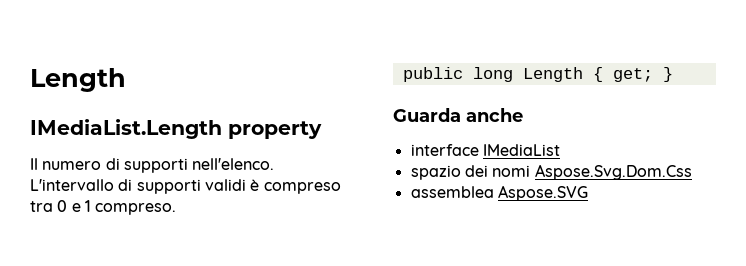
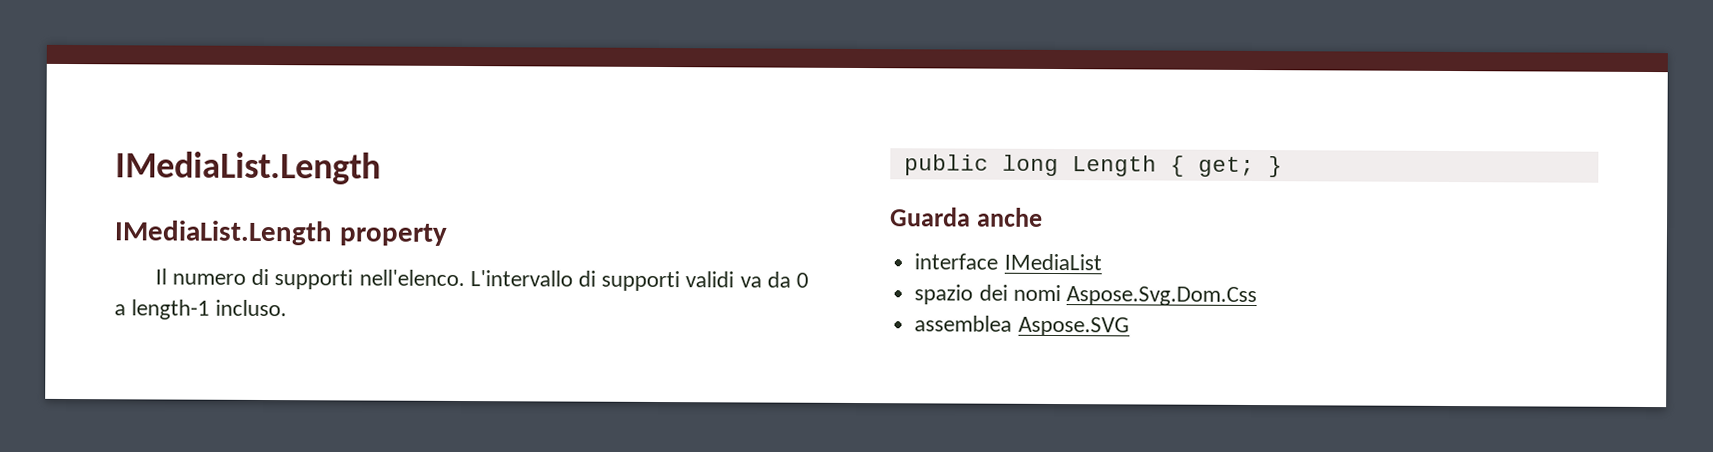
[30,68,126,92] Length -> [115,151,381,185] IMediaList.Length
[250,179,341,194] [30,200,177,215] è compreso tra 0 e 1 compreso. -> [739,271,809,288] [114,299,288,320] va da 0 a length-1 incluso.

